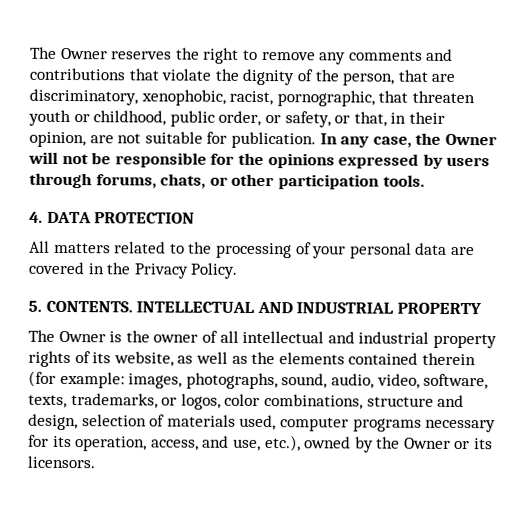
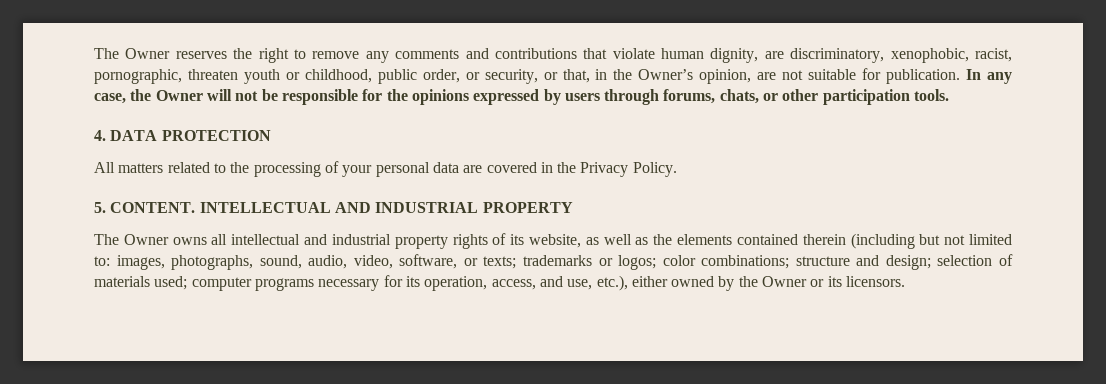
[214,68,428,86] the dignity of the person, that -> [661,48,759,63] human dignity,
[378,90,409,103] that -> (182, 76) none
[284,111,331,128] safety, -> [484,69,538,84] security,
[408,111,445,124] their -> [613,69,694,80] the Owner’s
[45,300,133,313] CONTENTS. -> [110,202,196,213] CONTENT.
[109,330,218,343] is the owner of -> [172,237,207,245] owns
[28,370,125,389] (for example: -> [850,233,1013,249] [94,256,110,266] (including but not limited to:
[28,393,363,410] texts, trademarks, or logos, color combinations, -> [463,255,790,270] or texts; trademarks or logos; color combinations;
[28,413,78,431] design, -> [885,255,931,270] design;
[239,414,277,431] used, -> [154,276,188,290] used;
(301, 443) none -> [631,276,668,287] either

